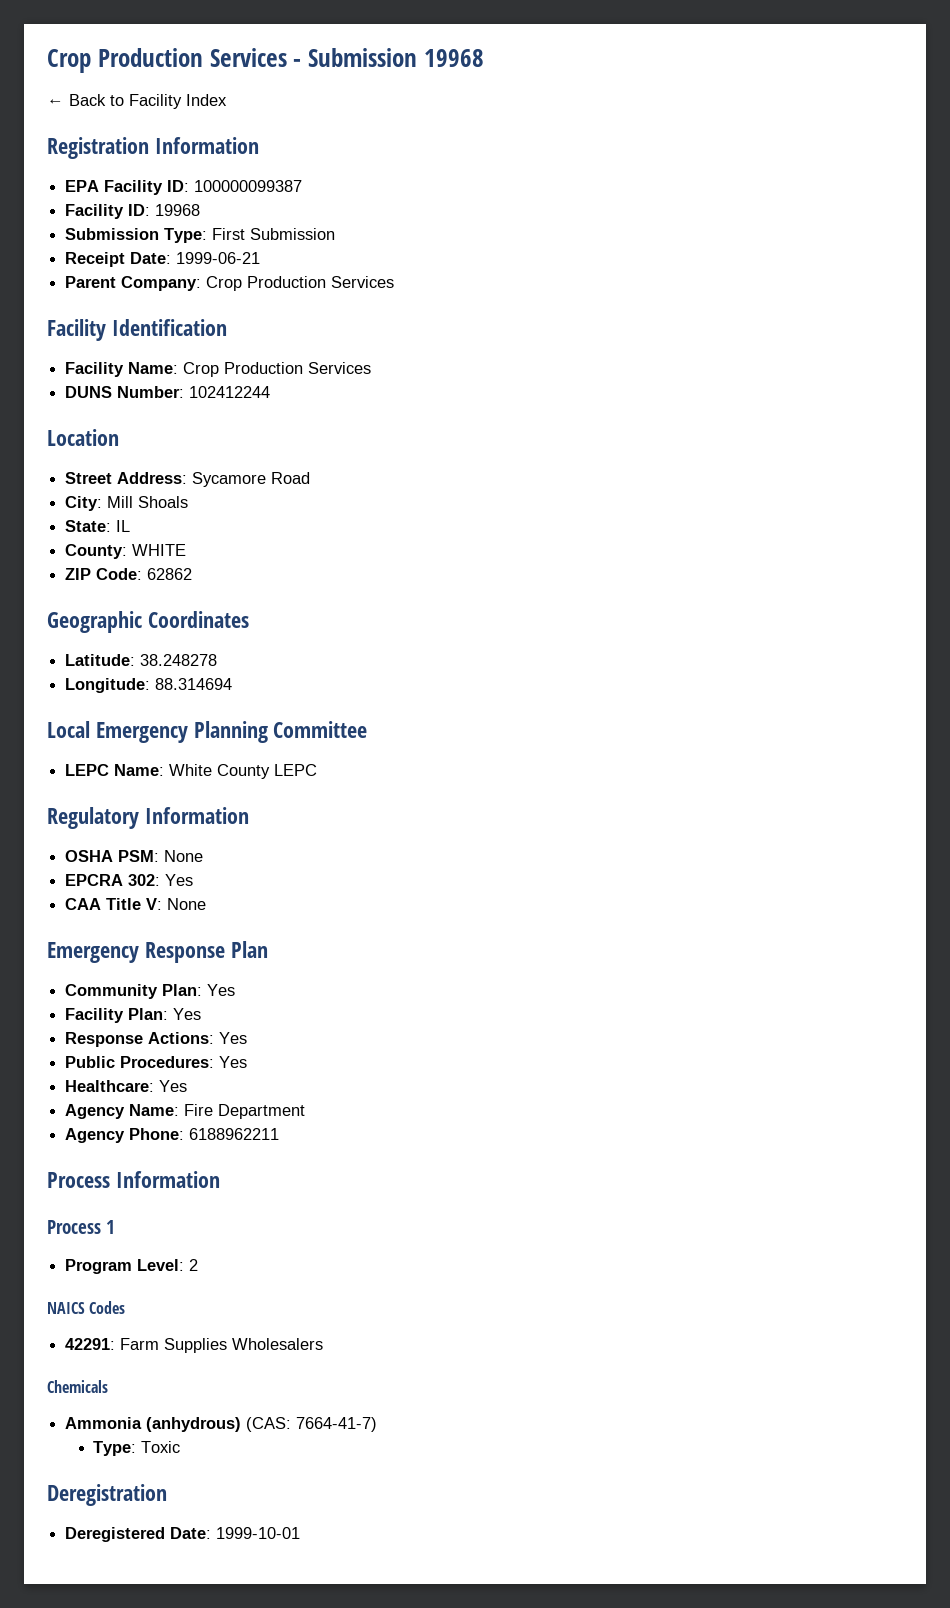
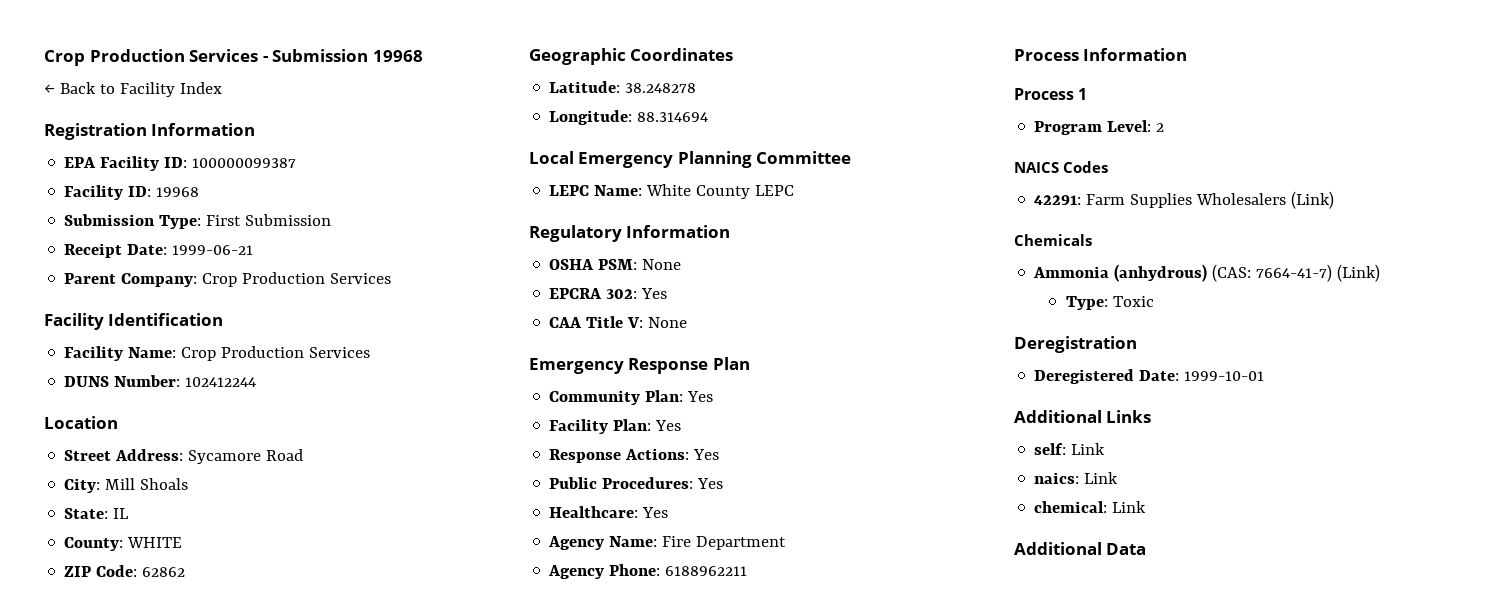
(324, 1344) none -> [1291,191,1335,209] (Link)
(378, 1424) none -> [1337,264,1381,282] (Link)
(301, 1533) none -> [1014,410,1152,423] [1034,443,1106,455] [1034,472,1119,484] [1034,501,1147,513] [1014,542,1147,555] // Additional Links // self: Link // naics: Link // chemical: Link // Additional Data

